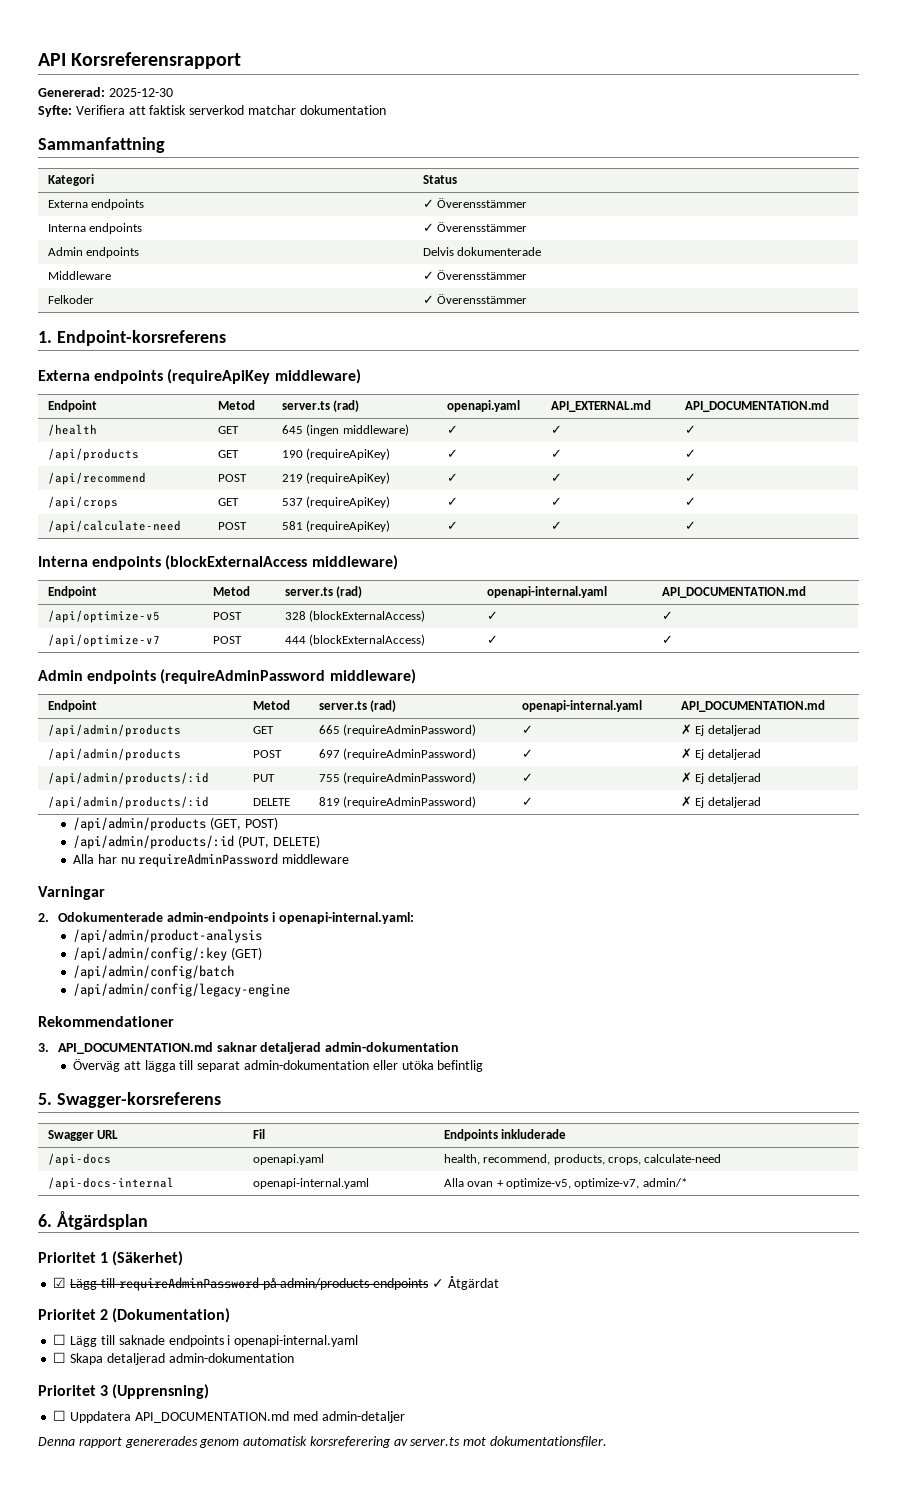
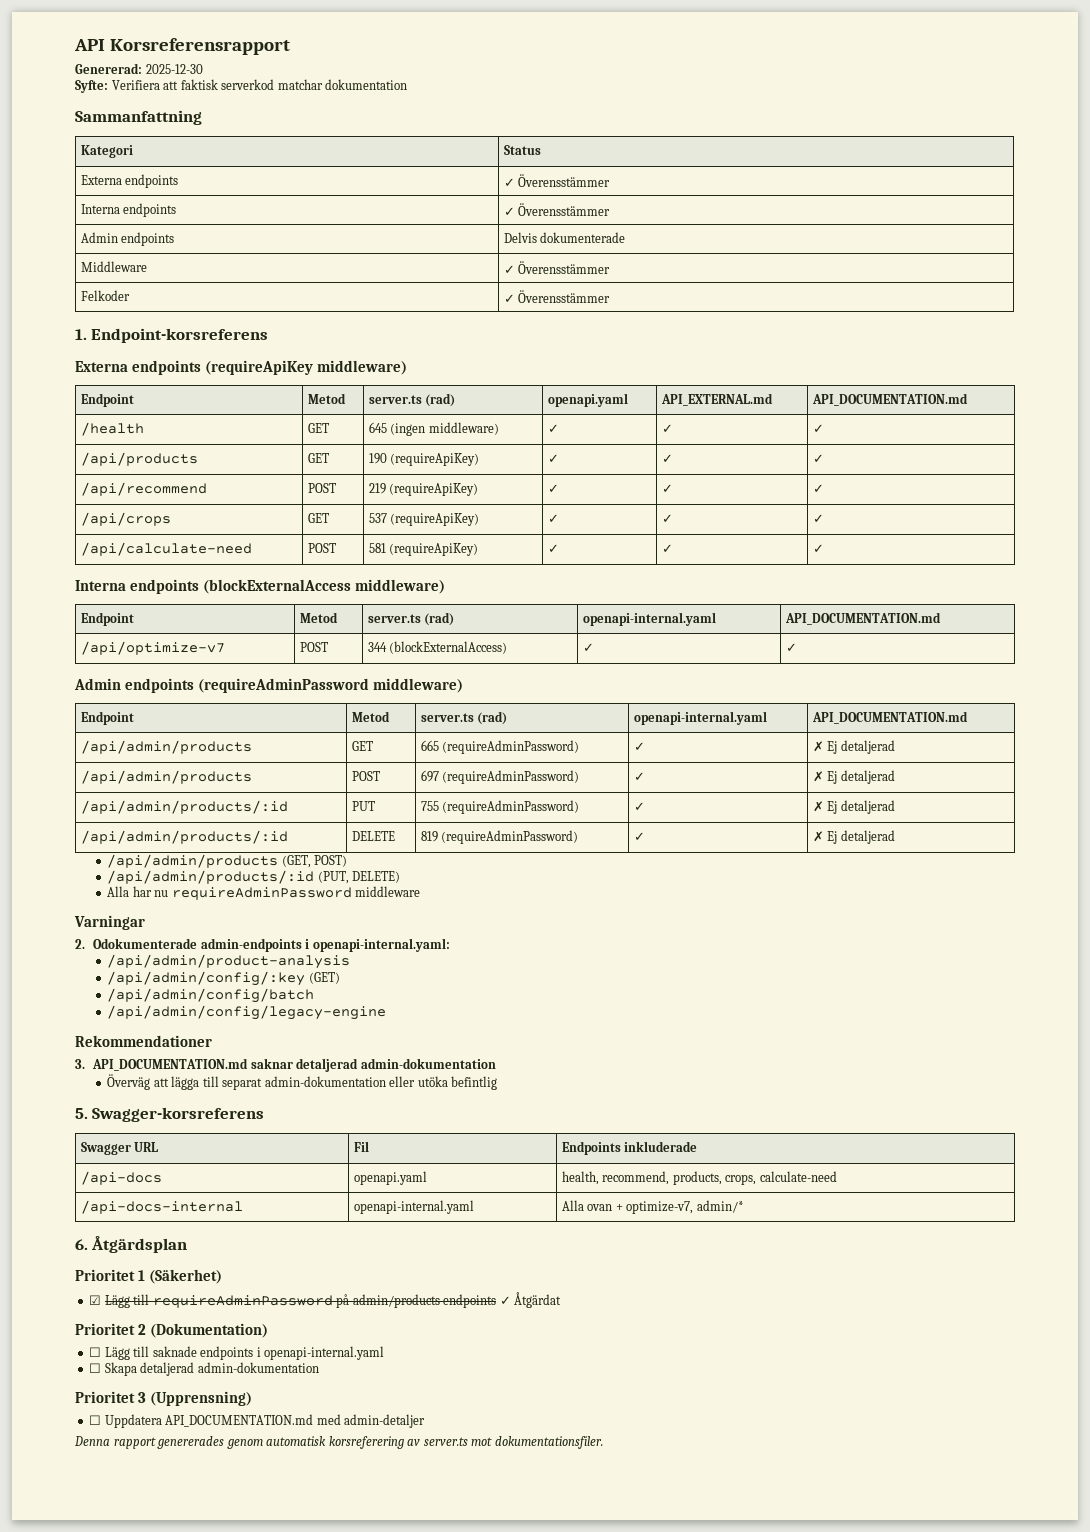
[47,610,160,623] [212,612,242,620] [284,610,426,622] [486,611,498,620] [661,611,673,620] // /api/optimize-v5 | POST | 328 (blockExternalAccess) | ✓ | ✓ -> (941, 618) none
[284,636,306,644] 444 -> [367,642,387,652] 344
[506,1178,572,1189] optimize-v5, -> (623, 1207) none

